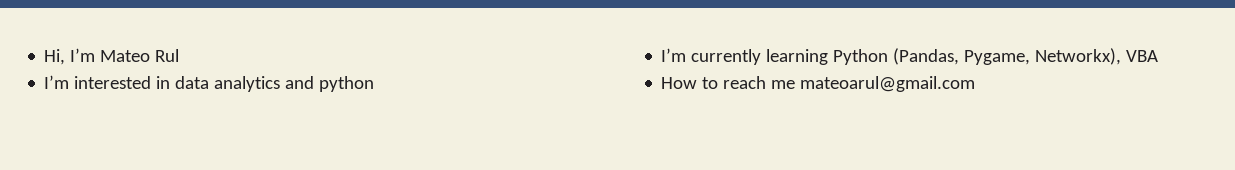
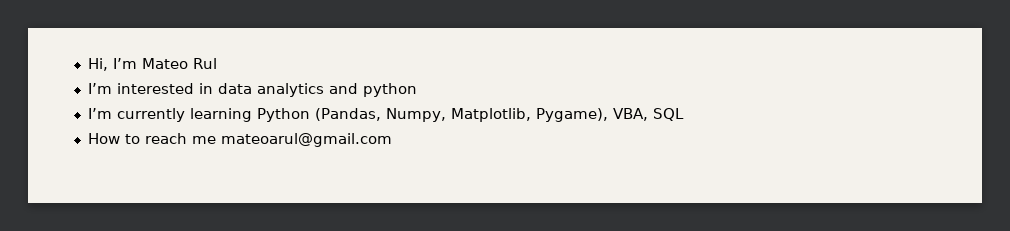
[964,48,1159,65] Pygame, Networkx), VBA -> [385,108,684,122] Numpy, Matplotlib, Pygame), VBA, SQL

